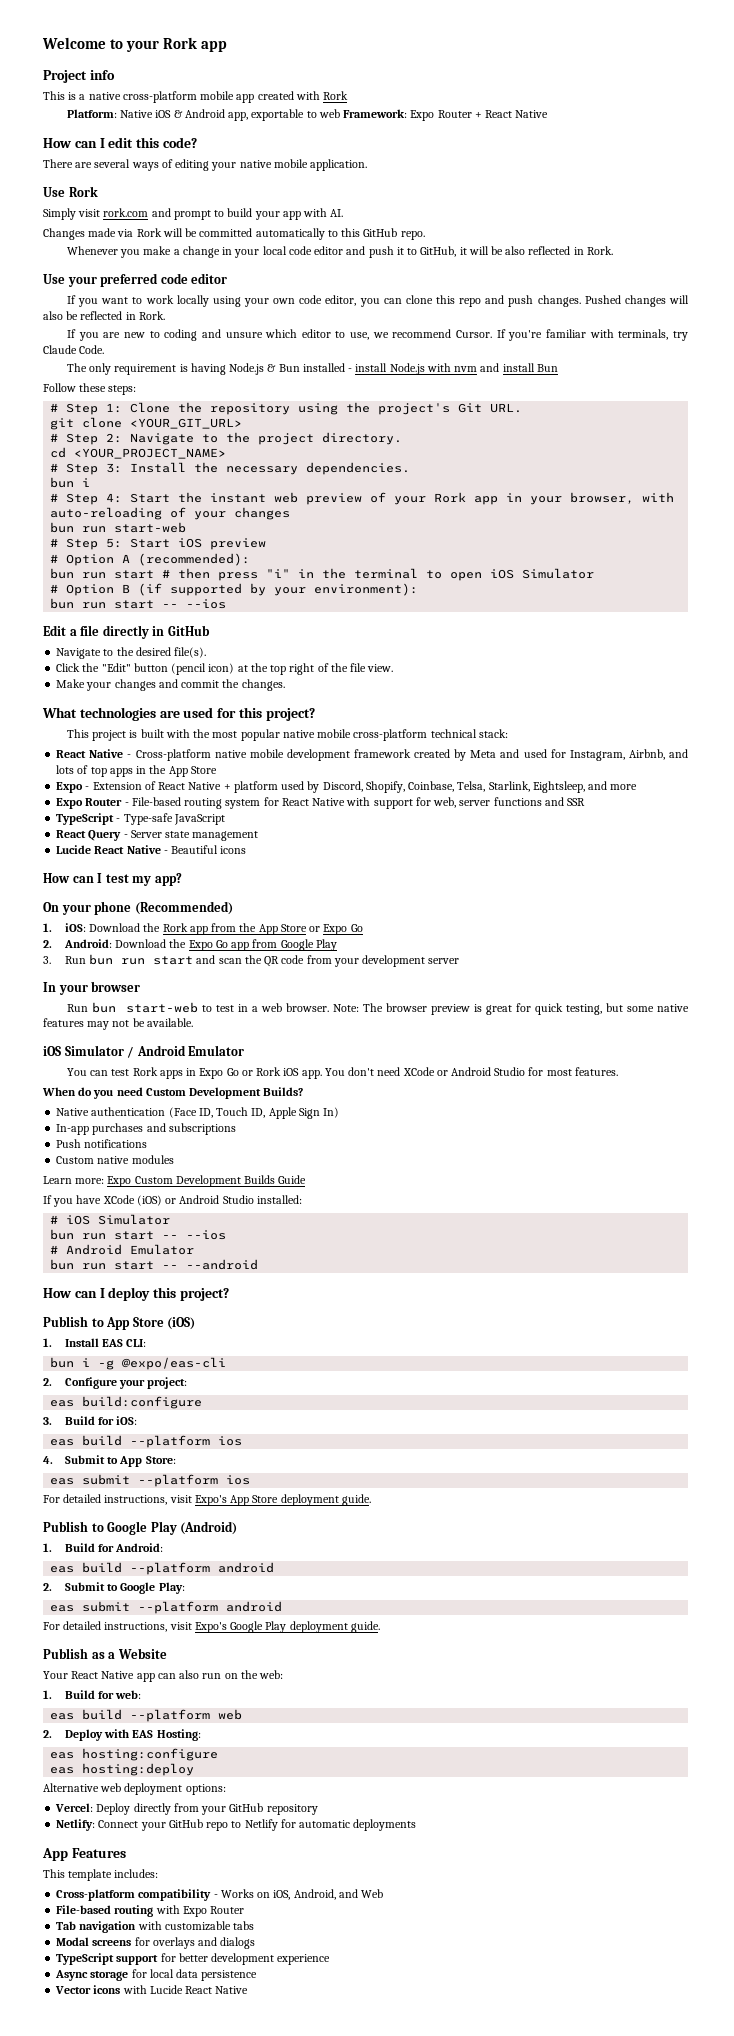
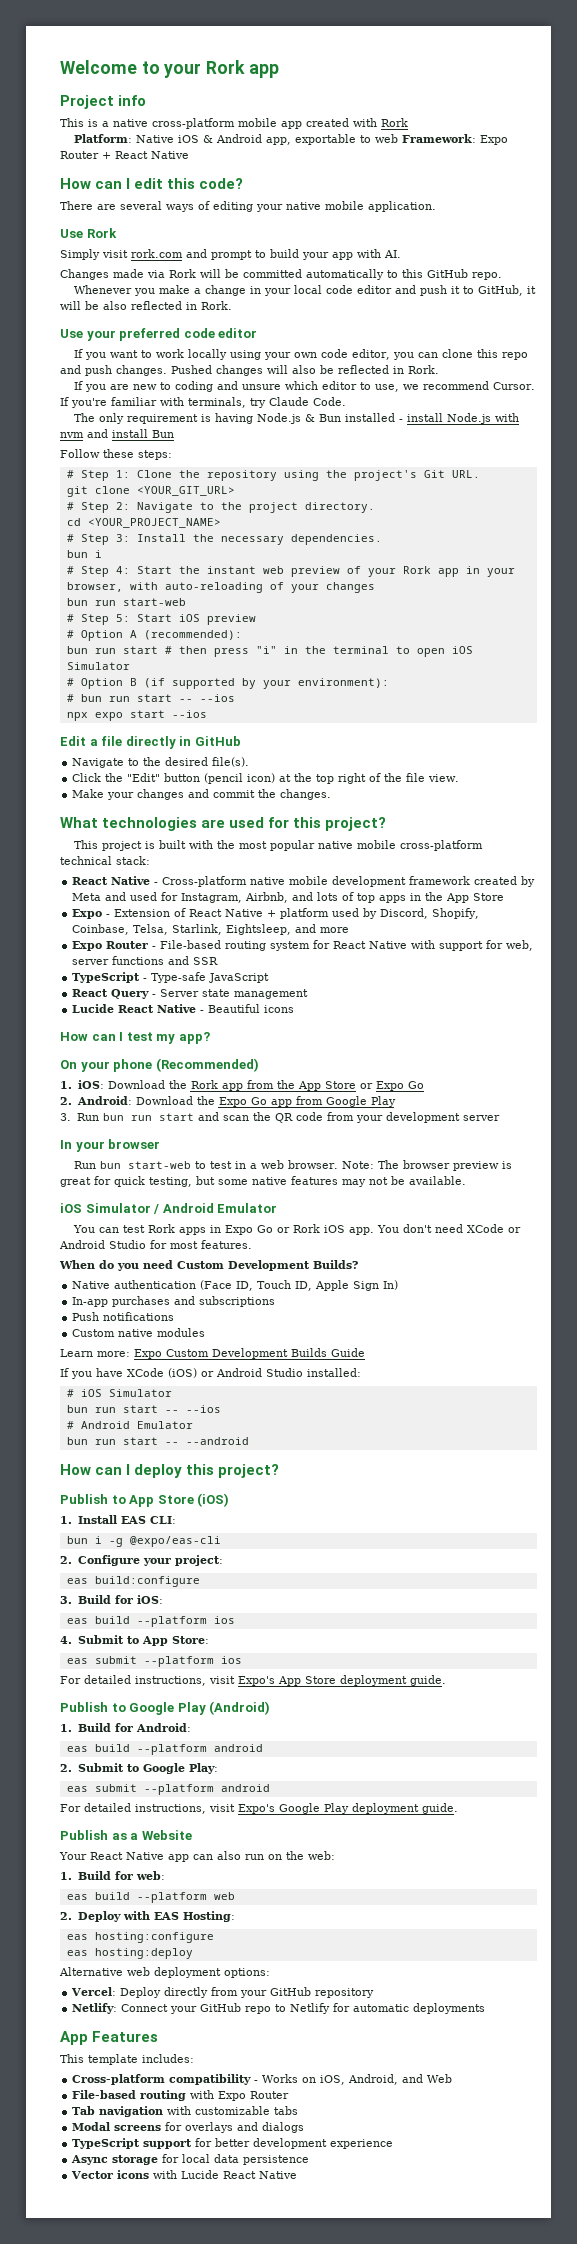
[50,598,227,609] bun run start -- --ios -> [66,694,235,702] [66,710,207,721] # bun run start -- --ios // npx expo start --ios

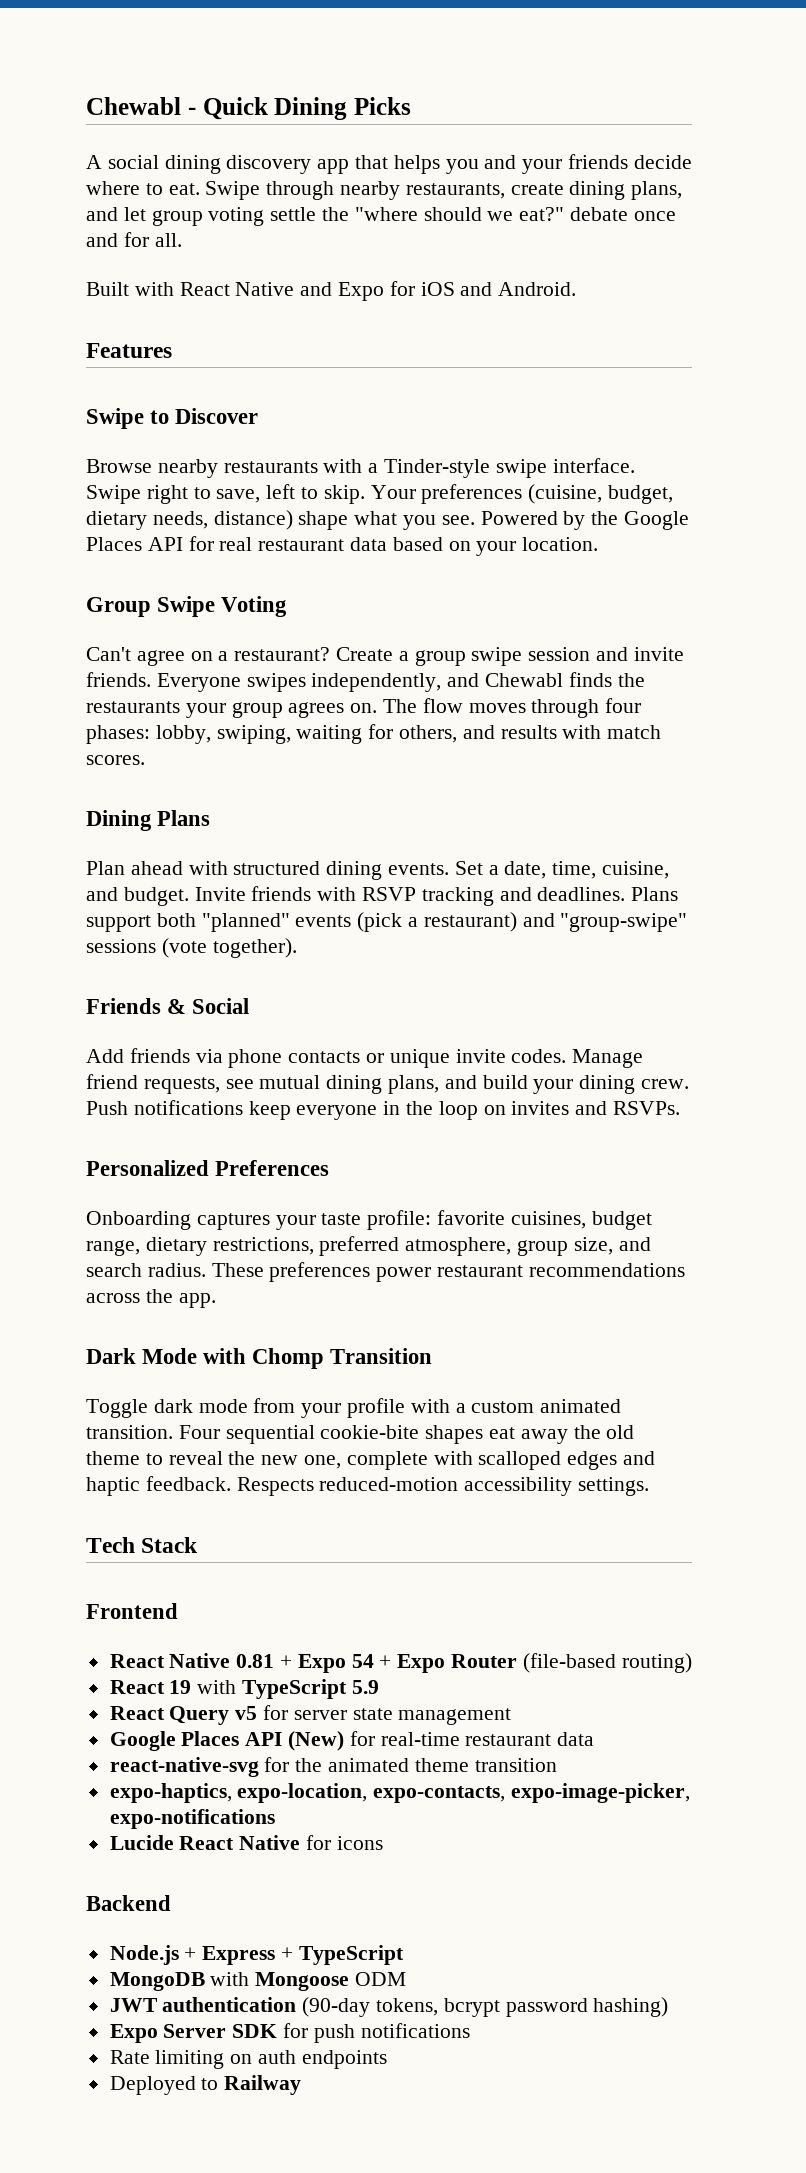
[60,60,279,78] [60,95,147,109] [60,118,408,129] [74,134,509,145] [60,151,189,159] [60,178,244,189] [60,201,436,212] [60,228,117,238] [60,249,401,260] [60,269,502,280] [74,285,537,296] [60,301,232,310] [60,328,258,341] [74,349,529,360] [60,365,439,376] [74,381,536,392] [60,397,346,408] [74,413,520,424] [60,429,174,438] [60,449,172,460] [66,470,480,481] [66,486,235,497] [66,502,375,513] [66,518,221,528] [66,534,382,545] [66,550,102,558] [66,566,515,577] [66,582,375,593] [66,598,186,606] [66,614,256,625] [66,630,242,641] [66,646,473,657] [66,662,130,670] [66,678,389,689] [66,694,235,702] [66,710,207,721] [60,736,241,749] [72,757,250,768] [72,773,460,784] [72,789,332,800] [60,817,387,831] [74,840,484,851] [60,856,150,865] [72,876,536,887] [72,892,505,903] [72,908,480,919] [72,924,350,935] [72,940,534,951] [72,956,219,965] [72,972,270,983] Welcome to your Rork app // Project info // This is a native cross-platform mobile app created with Rork // Platform: Native iOS & Android app, exportable to web Framework: Expo Router + React Native // How can I edit this code? // There are several ways of editing your native mobile application. // Use Rork // Simply visit rork.com and prompt to build your app with AI. // Changes made via Rork will be committed automatically to this GitHub repo. // Whenever you make a change in your local code editor and push it to GitHub, it will be also reflected in Rork. // Use your preferred code editor // If you want to work locally using your own code editor, you can clone this repo and push changes. Pushed changes will also be reflected in Rork. // If you are new to coding and unsure which editor to use, we recommend Cursor. If you're familiar with terminals, try Claude Code. // The only requirement is having Node.js & Bun installed - install Node.js with nvm and install Bun // Follow these steps: // # Step 1: Clone the repository using the project's Git URL. // git clone <YOUR_GIT_URL> // # Step 2: Navigate to the project directory. // cd <YOUR_PROJECT_NAME> // # Step 3: Install the necessary dependencies. // bun i // # Step 4: Start the instant web preview of your Rork app in your browser, with auto-reloading of your changes // bun run start-web // # Step 5: Start iOS preview // # Option A (recommended): // bun run start # then press "i" in the terminal to open iOS Simulator // # Option B (if supported by your environment): // # bun run start -- --ios // npx expo start --ios // Edit a file directly in GitHub // Navigate to the desired file(s). // Click the "Edit" button (pencil icon) at the top right of the file view. // Make your changes and commit the changes. // What technologies are used for this project? // This project is built with the most popular native mobile cross-platform technical stack: // React Native - Cross-platform native mobile development framework created by Meta and used for Instagram, Airbnb, and lots of top apps in the App Store // Expo - Extension of React Native + platform used by Discord, Shopify, Coinbase, Telsa, Starlink, Eightsleep, and more // Expo Router - File-based routing system for React Native with support for web, server functions and SSR // TypeScript - Type-safe JavaScript -> [86,97,411,120] [86,154,692,174] [86,181,683,200] [86,207,676,226] [86,232,182,247] [86,281,577,301] [86,343,172,358] [86,408,259,429] [86,458,635,478] [86,484,674,504] [86,510,690,530] [86,536,599,556] [86,596,288,617] [86,647,684,666] [86,672,645,692] [86,698,642,718] [86,724,662,744] [86,755,145,765] [86,810,211,831] [86,861,670,880] [86,886,679,906] [86,912,688,932] [86,938,297,958] [86,998,250,1014] [86,1048,644,1068] [86,1074,690,1094] [86,1100,681,1120] [86,1160,330,1176] [86,1210,652,1230] [86,1236,651,1256] [86,1262,685,1282] [86,1289,216,1308] [86,1348,433,1369] [86,1398,622,1418] [86,1425,635,1444] [86,1451,656,1470] [86,1476,650,1496] [86,1537,199,1553] [86,1603,178,1619] [109,1653,692,1673] [109,1679,379,1699] Chewabl - Quick Dining Picks // A social dining discovery app that helps you and your friends decide where to eat. Swipe through nearby restaurants, create dining plans, and let group voting settle the "where should we eat?" debate once and for all. // Built with React Native and Expo for iOS and Android. // Features // Swipe to Discover // Browse nearby restaurants with a Tinder-style swipe interface. Swipe right to save, left to skip. Your preferences (cuisine, budget, dietary needs, distance) shape what you see. Powered by the Google Places API for real restaurant data based on your location. // Group Swipe Voting // Can't agree on a restaurant? Create a group swipe session and invite friends. Everyone swipes independently, and Chewabl finds the restaurants your group agrees on. The flow moves through four phases: lobby, swiping, waiting for others, and results with match scores. // Dining Plans // Plan ahead with structured dining events. Set a date, time, cuisine, and budget. Invite friends with RSVP tracking and deadlines. Plans support both "planned" events (pick a restaurant) and "group-swipe" sessions (vote together). // Friends & Social // Add friends via phone contacts or unique invite codes. Manage friend requests, see mutual dining plans, and build your dining crew. Push notifications keep everyone in the loop on invites and RSVPs. // Personalized Preferences // Onboarding captures your taste profile: favorite cuisines, budget range, dietary restrictions, preferred atmosphere, group size, and search radius. These preferences power restaurant recommendations across the app. // Dark Mode with Chomp Transition // Toggle dark mode from your profile with a custom animated transition. Four sequential cookie-bite shapes eat away the old theme to reveal the new one, complete with scalloped edges and haptic feedback. Respects reduced-motion accessibility settings. // Tech Stack // Frontend // React Native 0.81 + Expo 54 + Expo Router (file-based routing) // React 19 with TypeScript 5.9
[152,989,200,997] - Server -> [235,1705,347,1720] v5 for server
[72,1004,261,1013] // Lucide React Native - Beautiful -> [109,1731,595,1751] [109,1757,557,1777] [109,1783,691,1803] [109,1809,275,1829] [109,1835,332,1850] // Google Places API (New) for real-time restaurant data // react-native-svg for the animated theme transition // expo-haptics, expo-location, expo-contacts, expo-image-picker, expo-notifications // Lucide React Native for
[60,1032,210,1044] [60,1058,259,1072] [60,1080,424,1091] [60,1096,396,1107] [60,1112,500,1123] [60,1139,161,1152] [74,1160,513,1171] [60,1176,466,1187] [60,1203,278,1214] [73,1224,522,1235] [59,1240,252,1249] [59,1260,358,1271] [72,1280,399,1291] [72,1296,276,1307] [72,1312,175,1321] [72,1328,206,1337] [60,1348,365,1359] [60,1368,361,1379] [66,1389,172,1397] [66,1405,221,1413] [66,1421,193,1429] [66,1437,249,1445] [60,1464,280,1478] [60,1493,230,1507] [60,1515,176,1524] [66,1536,221,1547] [60,1555,223,1566] [66,1576,200,1587] [60,1595,163,1604] [66,1616,235,1627] [60,1635,209,1646] [66,1656,242,1667] [60,1675,446,1686] [60,1701,271,1715] [60,1723,191,1732] [66,1744,263,1755] [60,1763,218,1774] [66,1784,270,1795] [60,1803,458,1814] [60,1830,192,1840] [59,1851,335,1862] [60,1871,165,1880] [66,1892,235,1903] [60,1911,235,1922] [66,1932,214,1943] [66,1948,193,1959] [59,1967,270,1978] [71,1987,375,1998] [72,2003,486,2014] [60,2031,159,2045] [60,2054,194,2065] [72,2074,453,2085] [72,2090,290,2101] [72,2106,299,2117] [72,2122,305,2133] [72,2138,394,2149] [71,2154,310,2165] [71,2170,298,2179] How can I test my app? // On your phone (Recommended) // 1. iOS: Download the Rork app from the App Store or Expo Go // 2. Android: Download the Expo Go app from Google Play // 3. Run bun run start and scan the QR code from your development server // In your browser // Run bun start-web to test in a web browser. Note: The browser preview is great for quick testing, but some native features may not be available. // iOS Simulator / Android Emulator // You can test Rork apps in Expo Go or Rork iOS app. You don't need XCode or Android Studio for most features. // When do you need Custom Development Builds? // Native authentication (Face ID, Touch ID, Apple Sign In) // In-app purchases and subscriptions // Push notifications // Custom native modules // Learn more: Expo Custom Development Builds Guide // If you have XCode (iOS) or Android Studio installed: // # iOS Simulator // bun run start -- --ios // # Android Emulator // bun run start -- --android // How can I deploy this project? // Publish to App Store (iOS) // 1. Install EAS CLI: // bun i -g @expo/eas-cli // 2. Configure your project: // eas build:configure // 3. Build for iOS: // eas build --platform ios // 4. Submit to App Store: // eas submit --platform ios // For detailed instructions, visit Expo's App Store deployment guide. // Publish to Google Play (Android) // 1. Build for Android: // eas build --platform android // 2. Submit to Google Play: // eas submit --platform android // For detailed instructions, visit Expo's Google Play deployment guide. // Publish as a Website // Your React Native app can also run on the web: // 1. Build for web: // eas build --platform web // 2. Deploy with EAS Hosting: // eas hosting:configure // eas hosting:deploy // Alternative web deployment options: // Vercel: Deploy directly from your GitHub repository // Netlify: Connect your GitHub repo to Netlify for automatic deployments // App Features // This template includes: // Cross-platform compatibility - Works on iOS, Android, and Web // File-based routing with Expo Router // Tab navigation with customizable tabs // Modal screens for overlays and dialogs // TypeScript support for better development experience // Async storage for local data persistence // Vector icons with Lucide React Native -> [86,1895,171,1911] [109,1945,404,1965] [109,1972,407,1991] [109,1997,669,2017] [109,2023,470,2043] [109,2050,387,2069] [109,2075,302,2095] Backend // Node.js + Express + TypeScript // MongoDB with Mongoose ODM // JWT authentication (90-day tokens, bcrypt password hashing) // Expo Server SDK for push notifications // Rate limiting on auth endpoints // Deployed to Railway

